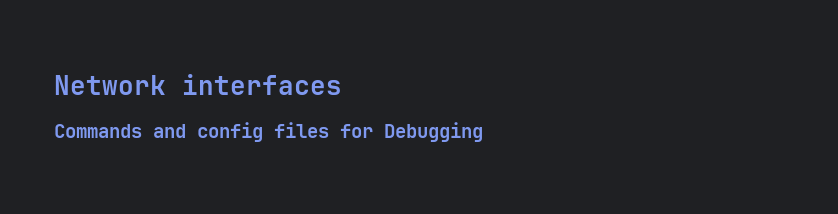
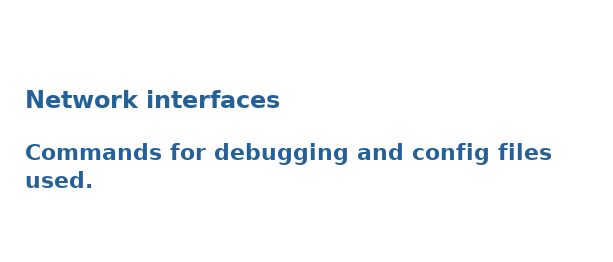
(142, 131) none -> [170,143,349,165] for debugging
[340,122,483,142] for Debugging -> [25,171,93,188] used.

